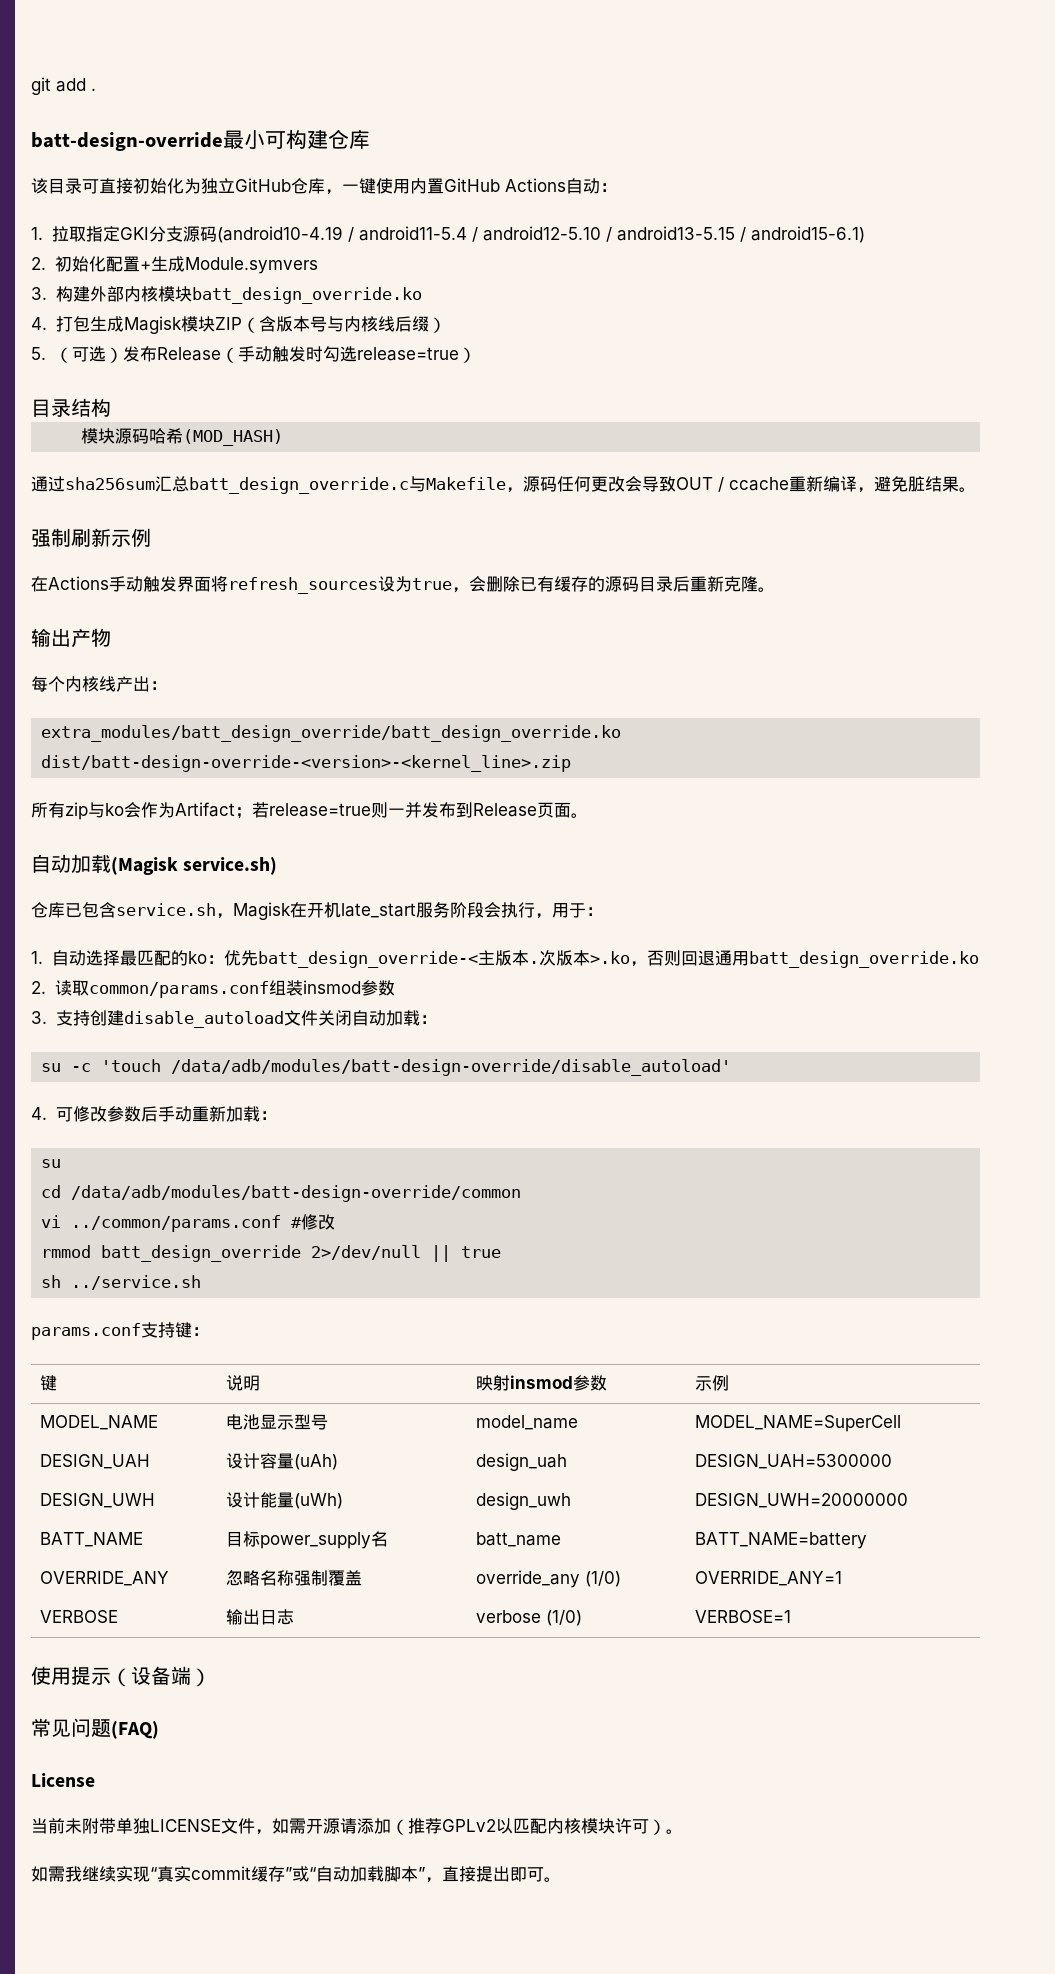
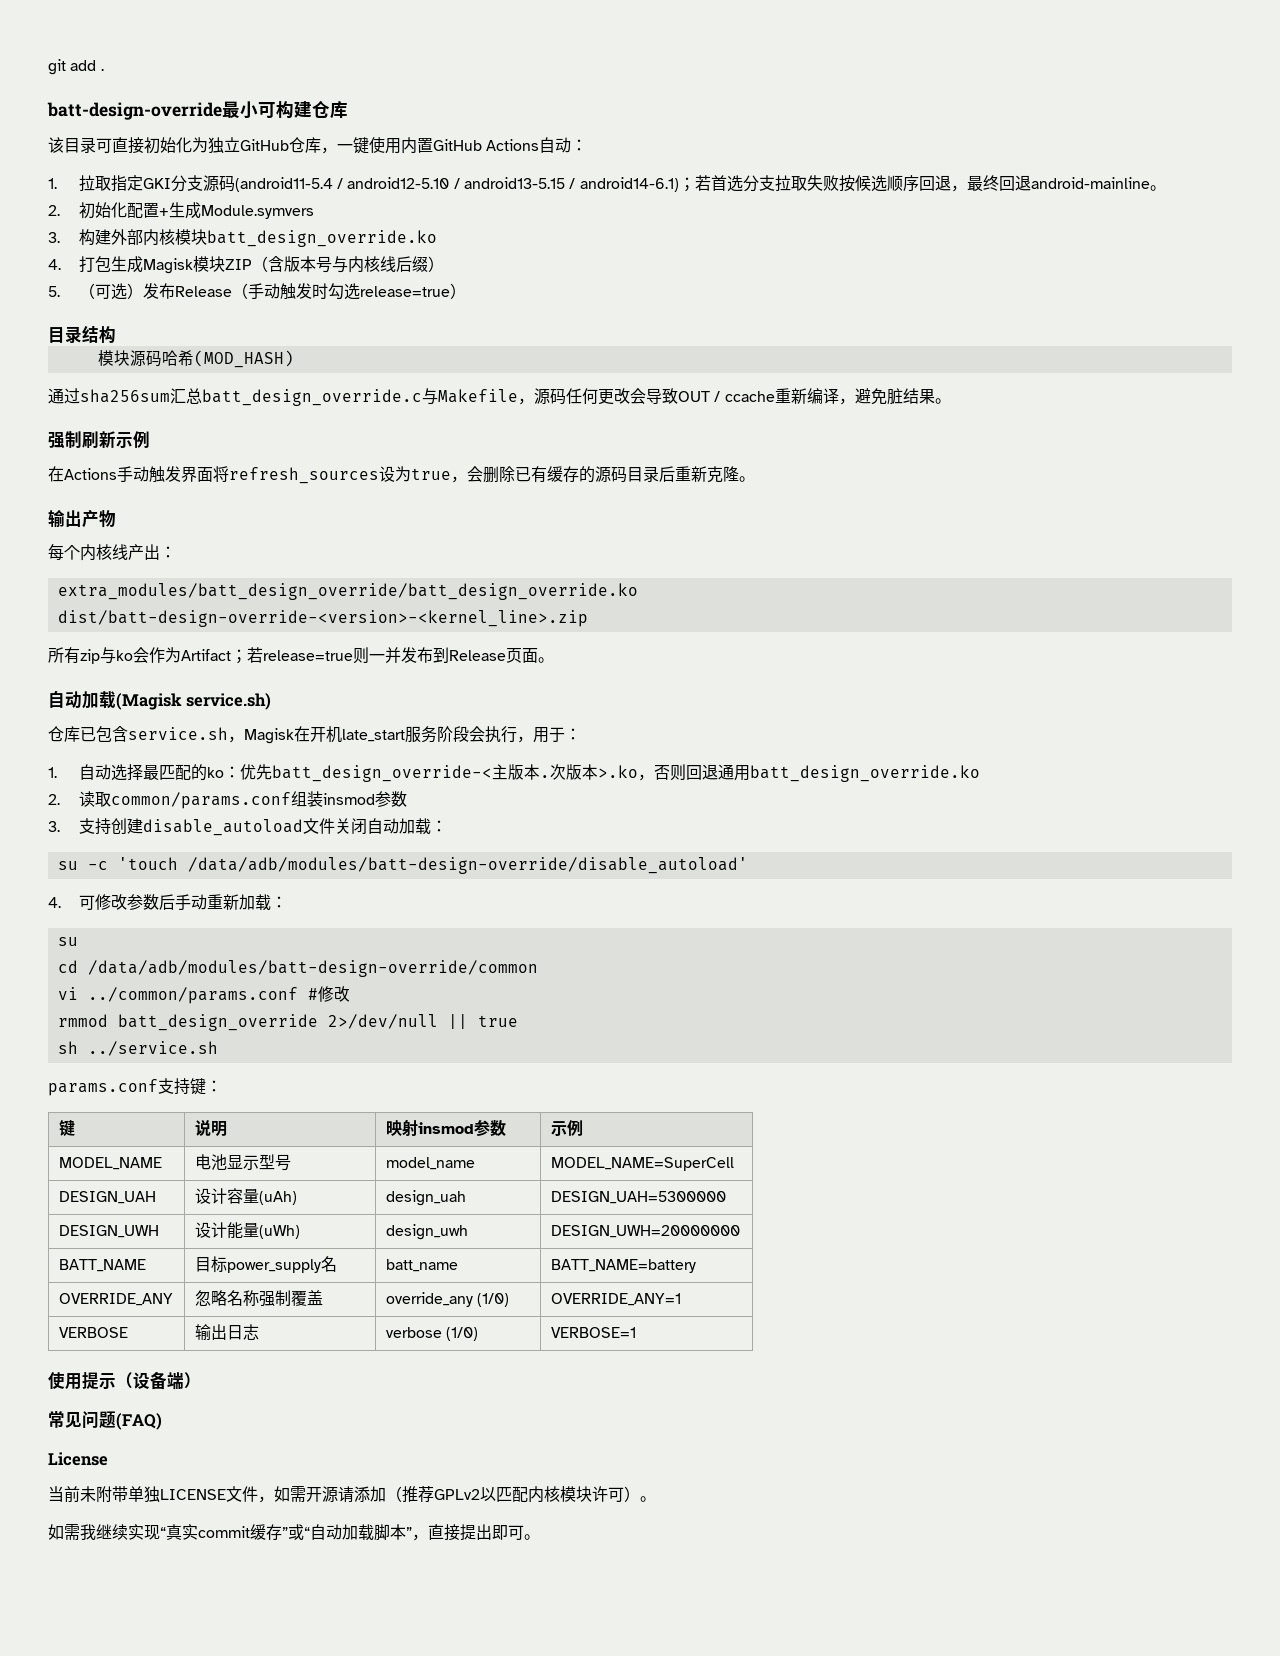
[216,226,467,243] (android10-4.19 / android11-5.4 -> [234,177,333,192] (android11-5.4
[750,226,865,243] android15-6.1) -> [579,175,1166,192] android14-6.1)；若首选分支拉取失败按候选顺序回退，最终回退android-mainline。

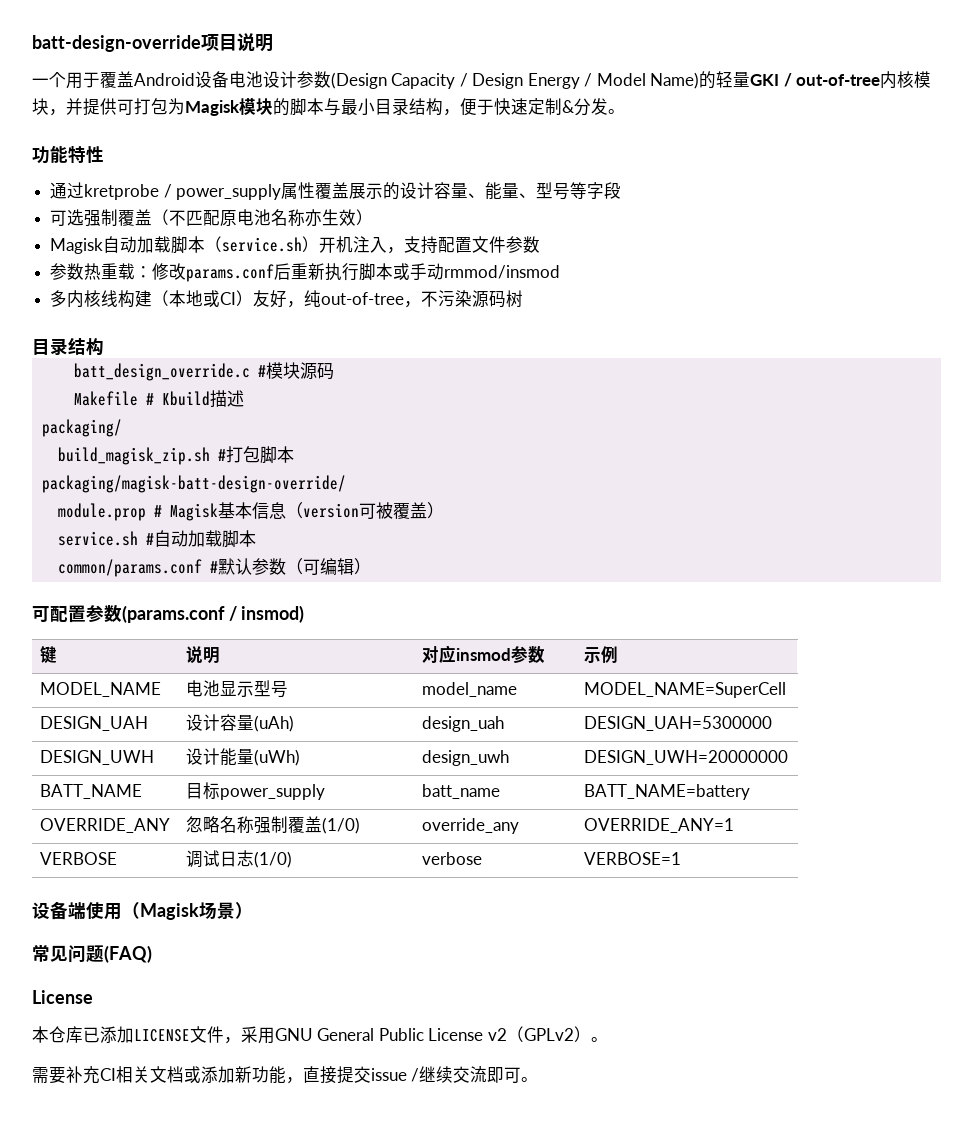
[48,59,104,75] [47,100,348,120] [48,137,588,154] [48,175,1166,192] [48,202,314,219] [48,229,437,247] [48,256,444,274] [48,283,466,300] git add . // batt-design-override最小可构建仓库 // 该目录可直接初始化为独立GitHub仓库，一键使用内置GitHub Actions自动： // 1.拉取指定GKI分支源码(android11-5.4 / android12-5.10 / android13-5.15 / android14-6.1)；若首选分支拉取失败按候选顺序回退，最终回退android-mainline。 // 2.初始化配置+生成Module.symvers // 3.构建外部内核模块batt_design_override.ko // 4.打包生成Magisk模块ZIP（含版本号与内核线后缀） // 5.（可选）发布Release（手动触发时勾选release=true） -> [32,33,273,52] [32,71,932,89] [32,98,625,116] [32,145,104,164] [50,182,622,200] [50,209,374,227] [50,236,541,254] [50,263,561,282] [50,290,524,308] batt-design-override项目说明 // 一个用于覆盖Android设备电池设计参数(Design Capacity / Design Energy / Model Name)的轻量GKI / out-of-tree内核模块，并提供可打包为Magisk模块的脚本与最小目录结构，便于快速定制&分发。 // 功能特性 // 通过kretprobe / power_supply属性覆盖展示的设计容量、能量、型号等字段 // 可选强制覆盖（不匹配原电池名称亦生效） // Magisk自动加载脚本（service.sh）开机注入，支持配置文件参数 // 参数热重载：修改params.conf后重新执行脚本或手动rmmod/insmod // 多内核线构建（本地或CI）友好，纯out-of-tree，不污染源码树
(116, 334) none -> [73,363,266,381] batt_design_override.c #
[161,350,294,368] [48,388,951,406] [48,431,150,449] [48,466,755,484] [48,509,116,528] [48,544,176,561] [57,583,638,600] [57,610,588,627] [48,647,554,664] [48,690,272,710] [48,726,581,744] [48,764,980,782] [48,791,407,809] [48,818,447,836] [57,857,748,874] [48,894,287,911] [57,937,78,946] [57,960,538,977] [57,986,350,1004] [57,1014,518,1031] [57,1041,218,1056] [48,1078,222,1096] 哈希(MOD_HASH) // 通过sha256sum汇总batt_design_override.c与Makefile，源码任何更改会导致OUT / ccache重新编译，避免脏结果。 // 强制刷新示例 // 在Actions手动触发界面将refresh_sources设为true，会删除已有缓存的源码目录后重新克隆。 // 输出产物 // 每个内核线产出： // extra_modules/batt_design_override/batt_design_override.ko // dist/batt-design-override-<version>-<kernel_line>.zip // 所有zip与ko会作为Artifact；若release=true则一并发布到Release页面。 // 自动加载(Magisk service.sh) // 仓库已包含service.sh，Magisk在开机late_start服务阶段会执行，用于： // 1.自动选择最匹配的ko：优先batt_design_override-<主版本.次版本>.ko，否则回退通用batt_design_override.ko // 2.读取common/params.conf组装insmod参数 // 3.支持创建disable_autoload文件关闭自动加载： // su -c 'touch /data/adb/modules/batt-design-override/disable_autoload' // 4.可修改参数后手动重新加载： // su // cd /data/adb/modules/batt-design-override/common // vi ../common/params.conf #修改 // rmmod batt_design_override 2>/dev/null || true // sh ../service.sh // params.conf支持键： -> [73,390,244,408] [41,419,122,437] [57,446,294,465] [41,475,346,493] [57,502,444,521] [57,530,256,548] [57,558,371,577] [32,605,305,623] // Makefile # Kbuild描述 // packaging/ // build_magisk_zip.sh #打包脚本 // packaging/magisk-batt-design-override/ // module.prop # Magisk基本信息（version可被覆盖） // service.sh #自动加载脚本 // common/params.conf #默认参数（可编辑） // 可配置参数(params.conf / insmod)
[385,1120,418,1137] 映射 -> [421,645,456,664] 对应
[320,1256,337,1272] 名 -> (325, 792) none
(323, 1298) none -> [321,817,360,834] (1/0)
[477,1293,510,1307] (1/0) -> (519, 826) none
[194,1324,227,1340] 输出 -> [185,850,220,868] 调试
(259, 1332) none -> [253,851,292,868] (1/0)
[446,1327,479,1341] (1/0) -> (482, 858) none
[48,1371,184,1390] 使用提示（设备端 -> [32,901,235,920] 设备端使用（Magisk场景
[48,1486,656,1503] [48,1524,492,1541] 当前未附带单独LICENSE文件，如需开源请添加（推荐GPLv2以匹配内核模块许可）。 // 如需我继续实现“真实commit缓存”或“自动加载脚本”，直接提出 -> [32,1026,608,1044] [32,1066,488,1084] 本仓库已添加LICENSE文件，采用GNU General Public License v2（GPLv2）。 // 需要补充CI相关文档或添加新功能，直接提交issue /继续交流

